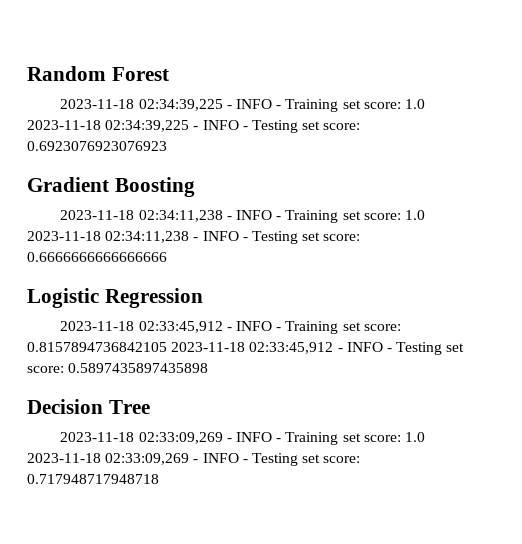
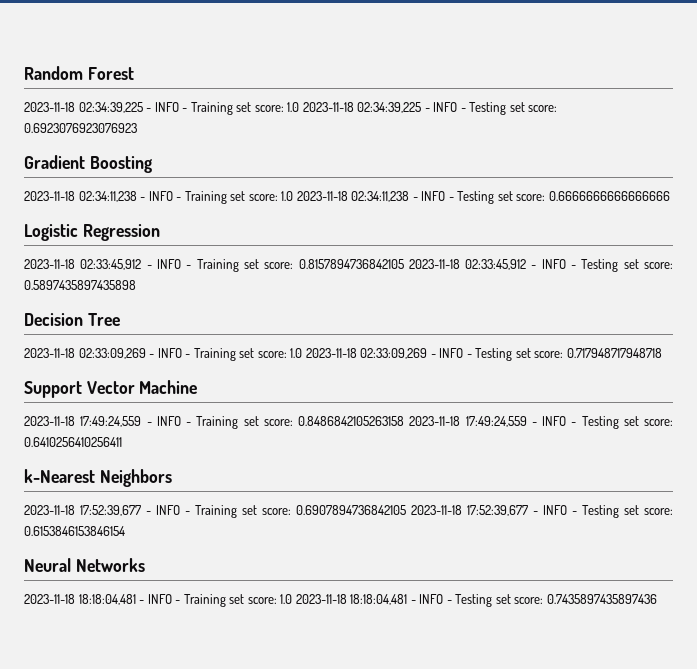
(159, 479) none -> [24,380,198,398] [24,416,673,429] [24,437,122,447] [24,469,172,487] [24,505,673,518] [24,526,125,536] [24,558,145,572] [24,594,657,607] // Support Vector Machine // 2023-11-18 17:49:24,559 - INFO - Training set score: 0.8486842105263158 2023-11-18 17:49:24,559 - INFO - Testing set score: 0.6410256410256411 // k-Nearest Neighbors // 2023-11-18 17:52:39,677 - INFO - Training set score: 0.6907894736842105 2023-11-18 17:52:39,677 - INFO - Testing set score: 0.6153846153846154 // Neural Networks // 2023-11-18 18:18:04,481 - INFO - Training set score: 1.0 2023-11-18 18:18:04,481 - INFO - Testing set score: 0.7435897435897436

